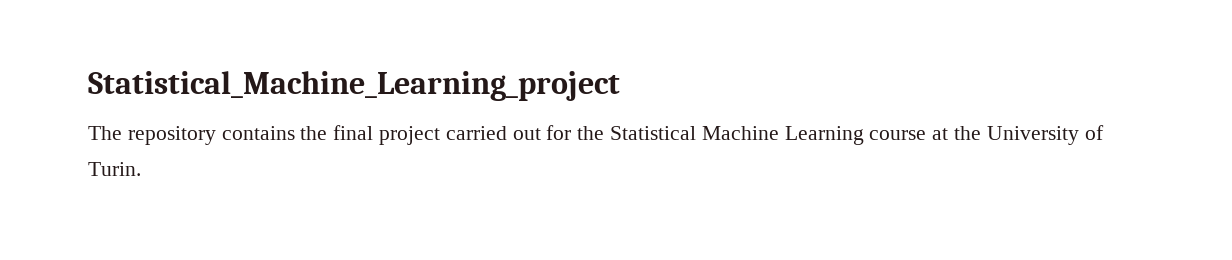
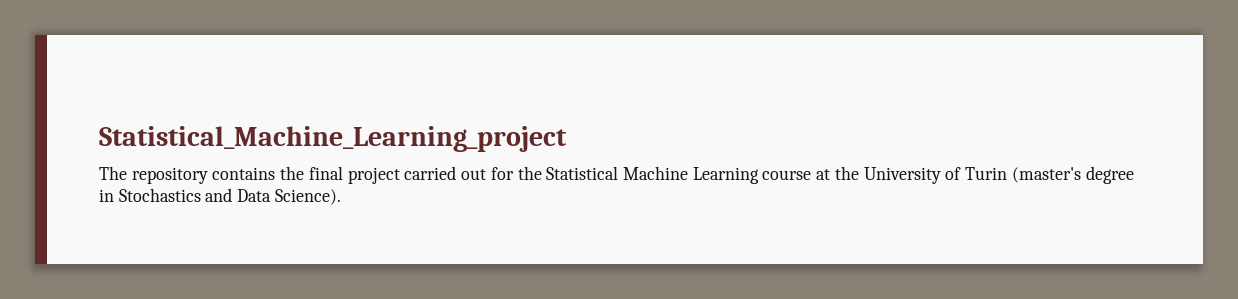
[88,162,141,176] Turin. -> [965,166,1134,184] [99,188,341,205] Turin (master's degree in Stochastics and Data Science).

